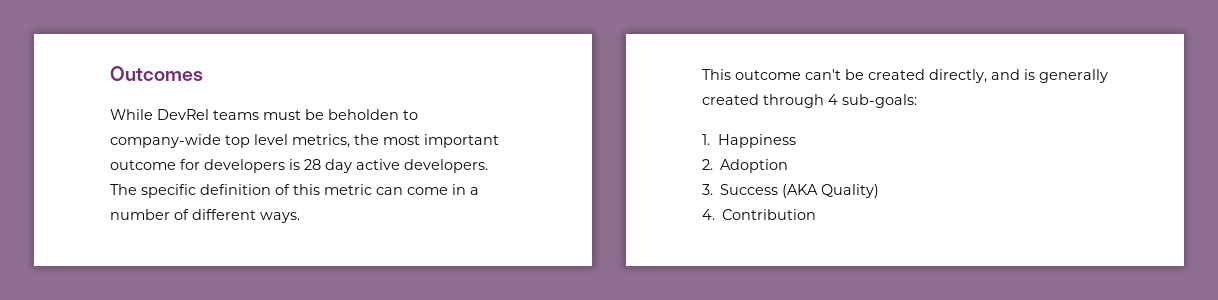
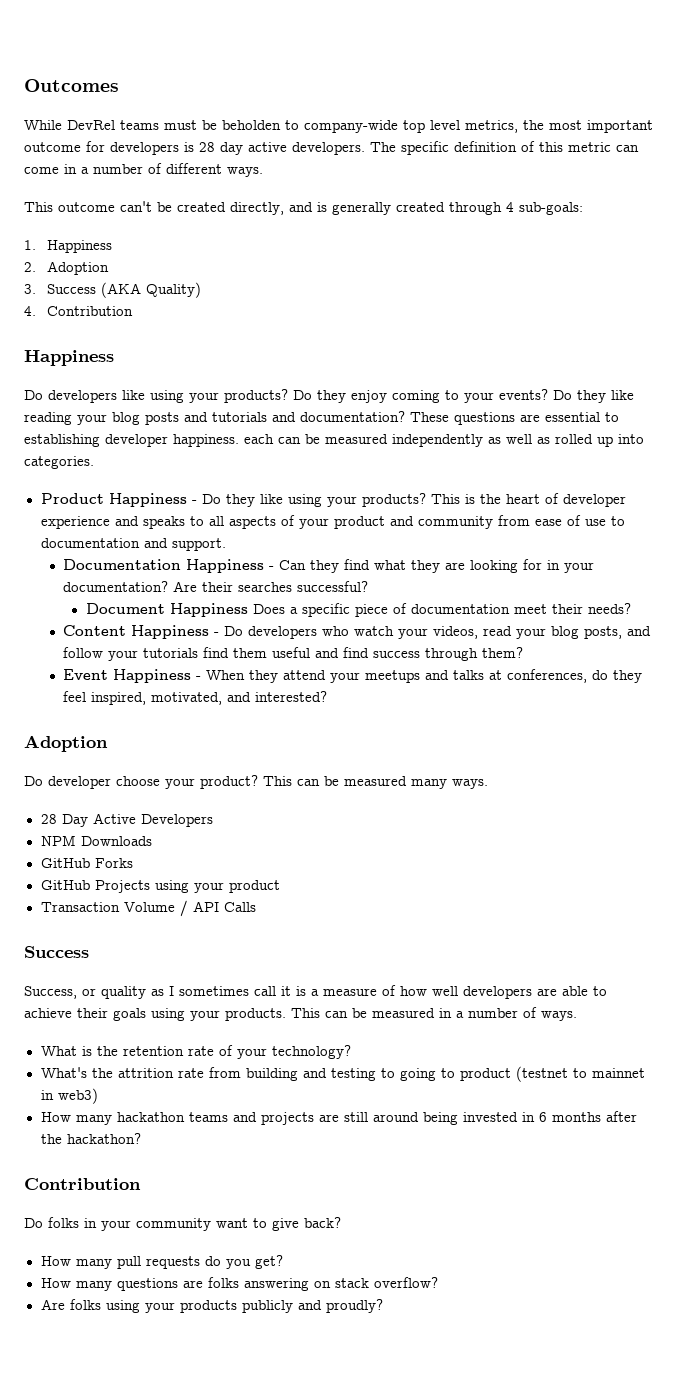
(817, 214) none -> [24,350,114,366] [24,389,634,403] [24,411,619,425] [24,434,644,447] [24,456,94,469] [40,493,626,507] [40,515,625,529] [40,538,226,551] [63,559,595,573] [63,581,369,592] [85,603,631,617] [63,625,652,639] [63,647,524,661] [63,669,643,683] [63,691,328,705] [24,735,108,752] [24,775,488,789] [40,813,213,827] [40,835,152,846] [40,858,133,868] [40,880,280,893] [40,900,256,917] [24,946,89,958] [24,985,607,999] [24,1007,577,1021] [40,1045,351,1059] [40,1066,645,1082] [40,1088,98,1104] [40,1111,637,1125] [40,1133,141,1144] [24,1178,141,1190] [24,1217,341,1231] [40,1255,283,1269] [40,1277,438,1291] [40,1299,383,1313] // Happiness // Do developers like using your products? Do they enjoy coming to your events? Do they like reading your blog posts and tutorials and documentation? These questions are essential to establishing developer happiness. each can be measured independently as well as rolled up into categories. // Product Happiness - Do they like using your products? This is the heart of developer experience and speaks to all aspects of your product and community from ease of use to documentation and support. // Documentation Happiness - Can they find what they are looking for in your documentation? Are their searches successful? // Document Happiness Does a specific piece of documentation meet their needs? // Content Happiness - Do developers who watch your videos, read your blog posts, and follow your tutorials find them useful and find success through them? // Event Happiness - When they attend your meetups and talks at conferences, do they feel inspired, motivated, and interested? // Adoption // Do developer choose your product? This can be measured many ways. // 28 Day Active Developers // NPM Downloads // GitHub Forks // GitHub Projects using your product // Transaction Volume / API Calls // Success // Success, or quality as I sometimes call it is a measure of how well developers are able to achieve their goals using your products. This can be measured in a number of ways. // What is the retention rate of your technology? // What's the attrition rate from building and testing to going to product (testnet to mainnet in web3) // How many hackathon teams and projects are still around being invested in 6 months after the hackathon? // Contribution // Do folks in your community want to give back? // How many pull requests do you get? // How many questions are folks answering on stack overflow? // Are folks using your products publicly and proudly?

